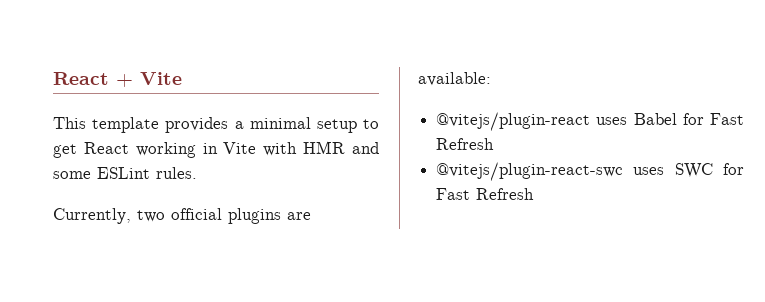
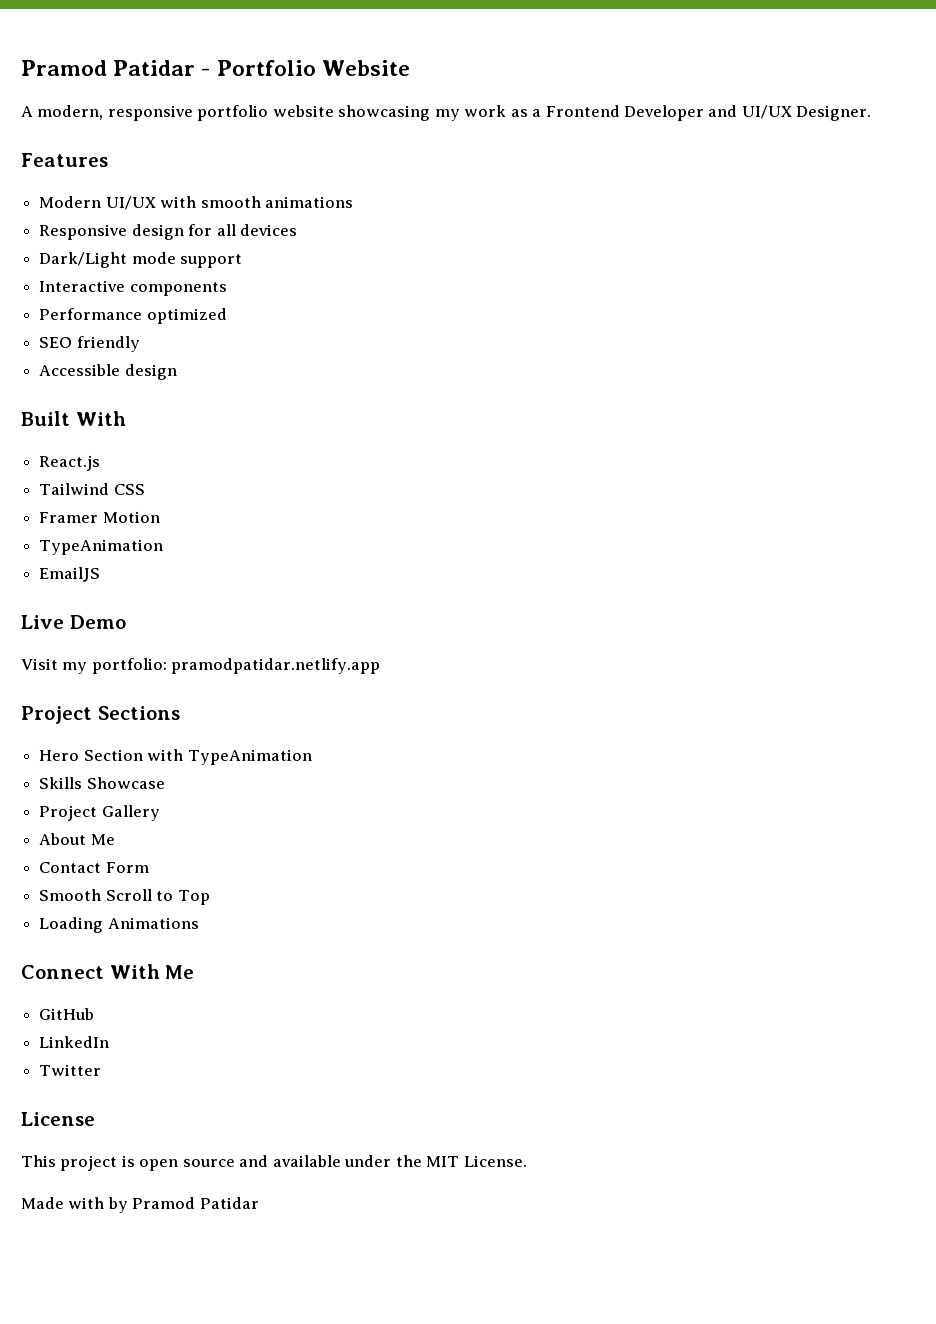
[53,72,182,87] [53,117,379,133] [53,141,379,158] [53,167,197,179] [53,208,311,224] [418,72,491,86] [436,112,744,131] [436,138,495,150] [436,162,744,181] [436,188,535,200] React + Vite // This template provides a minimal setup to get React working in Vite with HMR and some ESLint rules. // Currently, two official plugins are available: // @vitejs/plugin-react uses Babel for Fast Refresh // @vitejs/plugin-react-swc uses SWC for Fast Refresh -> [21,60,410,76] [21,105,872,121] [21,153,108,167] [39,196,353,210] [39,224,297,240] [39,252,243,268] [39,280,227,296] [39,308,227,324] [39,336,140,352] [39,364,177,380] [21,411,126,426] [39,455,101,471] [39,483,145,495] [39,511,160,523] [39,539,164,555] [39,567,101,582] [21,615,126,629] [21,658,381,674] [21,706,180,724] [39,749,312,765] [39,777,165,789] [39,805,160,821] [39,833,115,845] [39,862,149,873] [39,889,210,905] [39,917,199,933] [21,964,195,979] [39,1008,95,1020] [39,1036,110,1048] [39,1064,102,1076] [21,1112,95,1126] [21,1155,527,1171] [21,1197,259,1213] Pramod Patidar - Portfolio Website // A modern, responsive portfolio website showcasing my work as a Frontend Developer and UI/UX Designer. // Features // Modern UI/UX with smooth animations // Responsive design for all devices // Dark/Light mode support // Interactive components // Performance optimized // SEO friendly // Accessible design // Built With // React.js // Tailwind CSS // Framer Motion // TypeAnimation // EmailJS // Live Demo // Visit my portfolio: pramodpatidar.netlify.app // Project Sections // Hero Section with TypeAnimation // Skills Showcase // Project Gallery // About Me // Contact Form // Smooth Scroll to Top // Loading Animations // Connect With Me // GitHub // LinkedIn // Twitter // License // This project is open source and available under the MIT License. // Made with by Pramod Patidar

